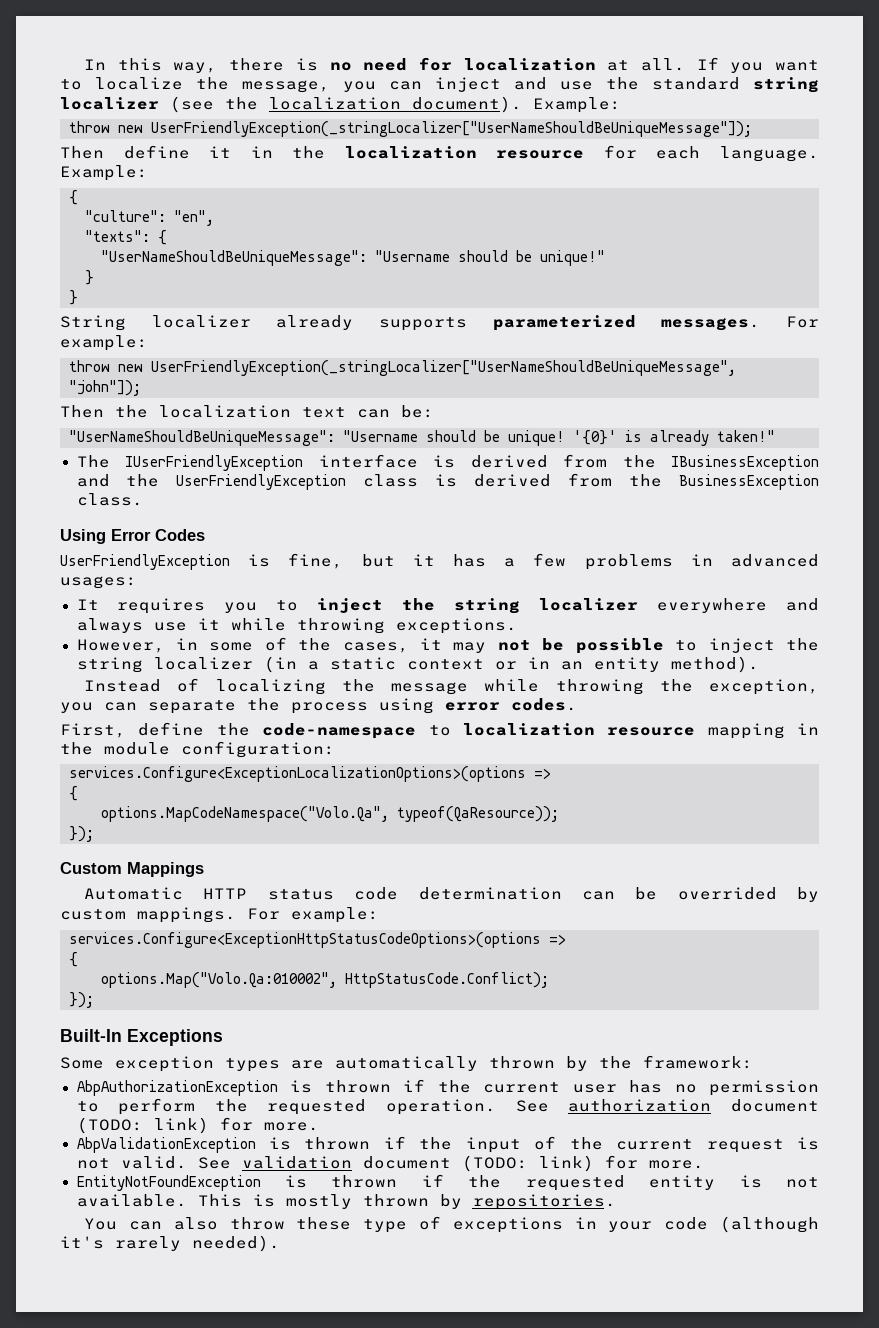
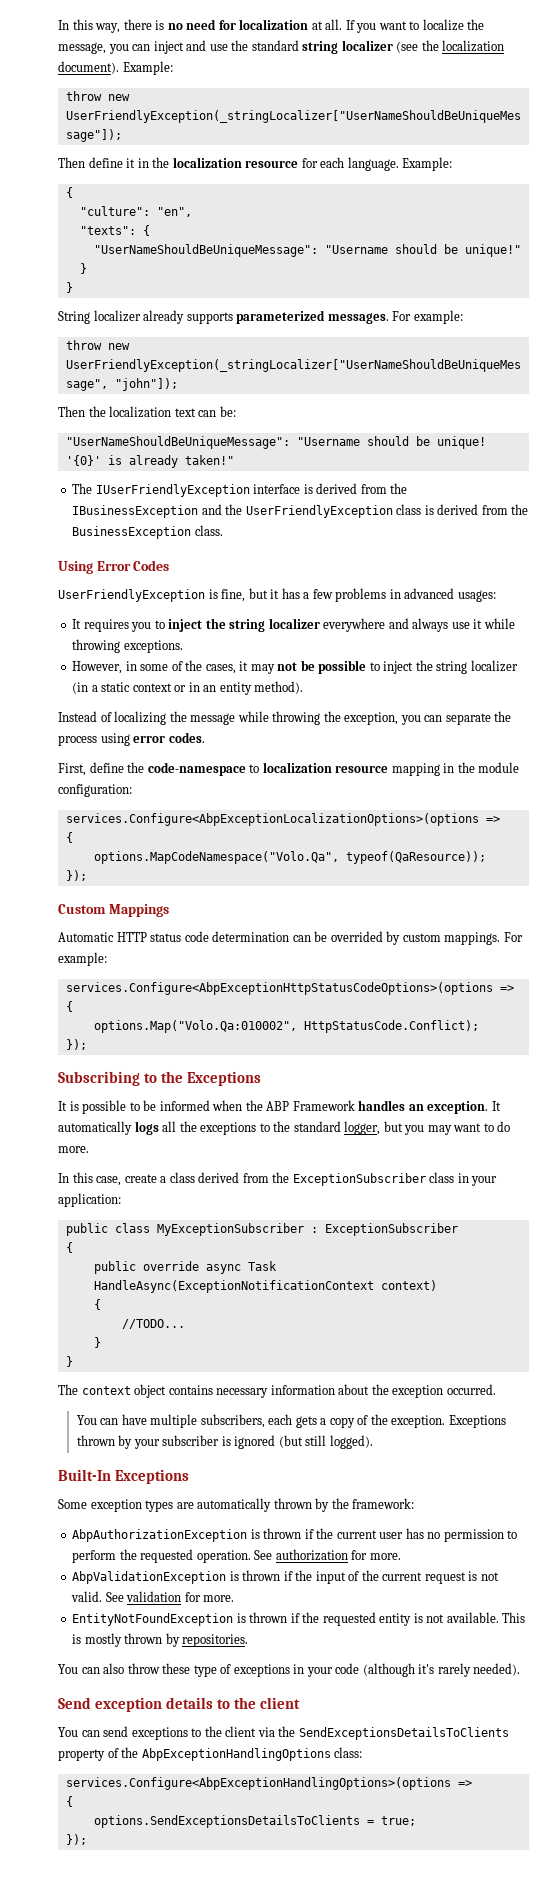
[69,766,526,782] services.Configure<ExceptionLocalizationOptions>(options -> [65,813,479,826] services.Configure<AbpExceptionLocalizationOptions>(options
[69,932,541,948] services.Configure<ExceptionHttpStatusCodeOptions>(options -> [65,982,493,995] services.Configure<AbpExceptionHttpStatusCodeOptions>(options
(94, 1000) none -> [58,1071,261,1086] [58,1100,501,1114] [58,1121,511,1135] [58,1146,89,1153] [58,1172,498,1186] [58,1193,121,1207] [65,1223,458,1236] [65,1242,73,1253] [93,1261,277,1274] [93,1280,437,1293] [93,1299,101,1310] [121,1319,185,1329] [93,1337,101,1348] [65,1356,73,1367] [58,1384,496,1398] [76,1414,506,1428] [76,1435,373,1449] // Subscribing to the Exceptions // It is possible to be informed when the ABP Framework handles an exception. It automatically logs all the exceptions to the standard logger, but you may want to do more. // In this case, create a class derived from the ExceptionSubscriber class in your application: // public class MyExceptionSubscriber : ExceptionSubscriber // { // public override async Task HandleAsync(ExceptionNotificationContext context) // { // //TODO... // } // } // The context object contains necessary information about the exception occurred. // You can have multiple subscribers, each gets a copy of the exception. Exceptions thrown by your subscriber is ignored (but still logged).
[731,1099,819,1112] [76,1117,209,1134] document (TODO: link) -> (348, 1555) none
[362,1155,594,1172] document (TODO: link) -> (182, 1596) none
(280, 1243) none -> [58,1697,300,1712] [58,1726,509,1740] [58,1747,363,1761] [65,1777,472,1790] [65,1796,73,1807] [93,1815,416,1828] [65,1834,87,1845] // Send exception details to the client // You can send exceptions to the client via the SendExceptionsDetailsToClients property of the AbpExceptionHandlingOptions class: // services.Configure<AbpExceptionHandlingOptions>(options => // { // options.SendExceptionsDetailsToClients = true; // });

